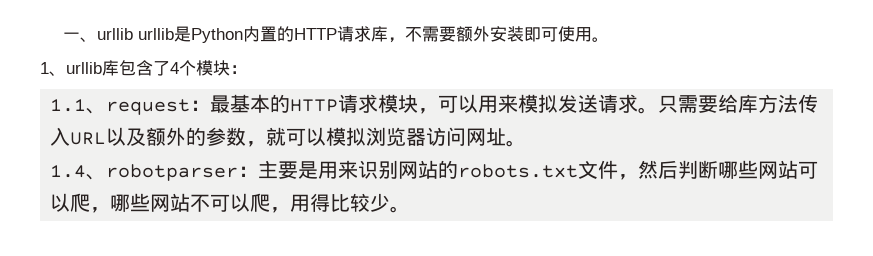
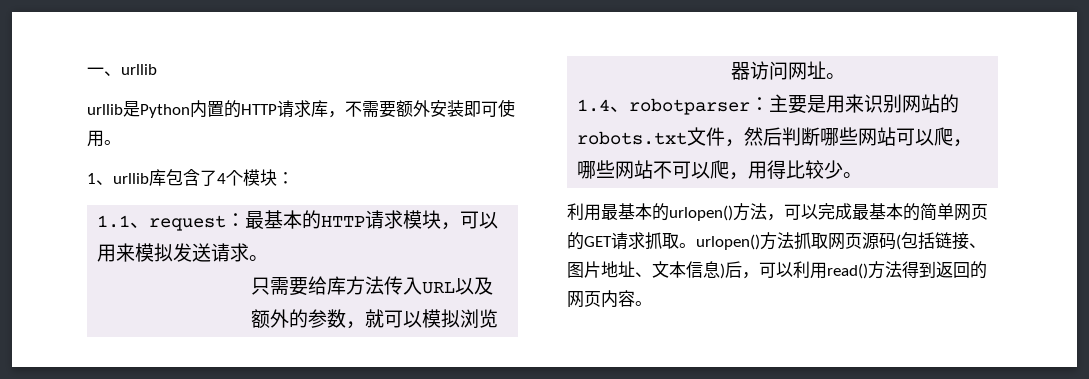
(133, 34) none -> (157, 69) //
(659, 110) none -> (269, 258) //
(411, 209) none -> [567,203,988,221] [567,232,986,250] [567,261,987,279] [567,290,652,308] // 利用最基本的urlopen()方法，可以完成最基本的简单网页的GET请求抓取。urlopen()方法抓取网页源码(包括链接、图片地址、文本信息)后，可以利用read()方法得到返回的网页内容。

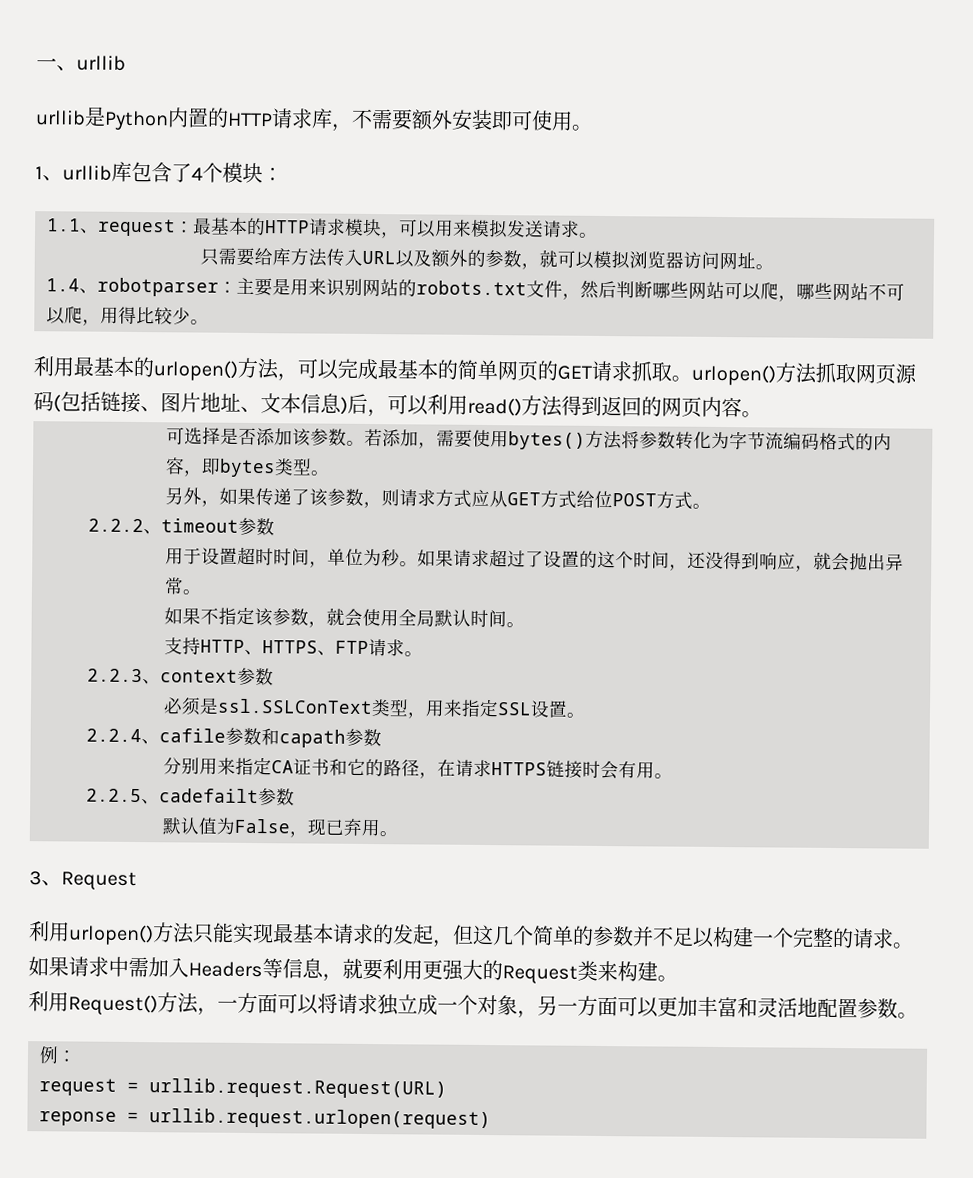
(652, 303) none -> [166,426,892,452] [165,457,330,478] [165,487,711,510] [88,517,275,536] [165,546,904,572] [164,577,201,595] [164,606,525,628] [164,637,423,657] [87,667,274,686] [163,697,585,719] [86,727,382,748] [163,757,673,780] [86,788,295,806] [162,817,398,838] [29,871,137,891] [28,921,913,949] [28,956,678,984] [28,991,918,1019] [39,1046,77,1064] [39,1078,447,1099] [39,1108,491,1130] // 可选择是否添加该参数。若添加，需要使用bytes()方法将参数转化为字节流编码格式的内容，即bytes类型。 // 另外，如果传递了该参数，则请求方式应从GET方式给位POST方式。 // 2.2.2、timeout参数 // 用于设置超时时间，单位为秒。如果请求超过了设置的这个时间，还没得到响应，就会抛出异常。 // 如果不指定该参数，就会使用全局默认时间。 // 支持HTTP、HTTPS、FTP请求。 // 2.2.3、context参数 // 必须是ssl.SSLConText类型，用来指定SSL设置。 // 2.2.4、cafile参数和capath参数 // 分别用来指定CA证书和它的路径，在请求HTTPS链接时会有用。 // 2.2.5、cadefailt参数 // 默认值为False，现已弃用。 // 3、Request // 利用urlopen()方法只能实现最基本请求的发起，但这几个简单的参数并不足以构建一个完整的请求。如果请求中需加入Headers等信息，就要利用更强大的Request类来构建。 // 利用Request()方法，一方面可以将请求独立成一个对象，另一方面可以更加丰富和灵活地配置参数。 // 例： // request = urllib.request.Request(URL) // reponse = urllib.request.urlopen(request)

